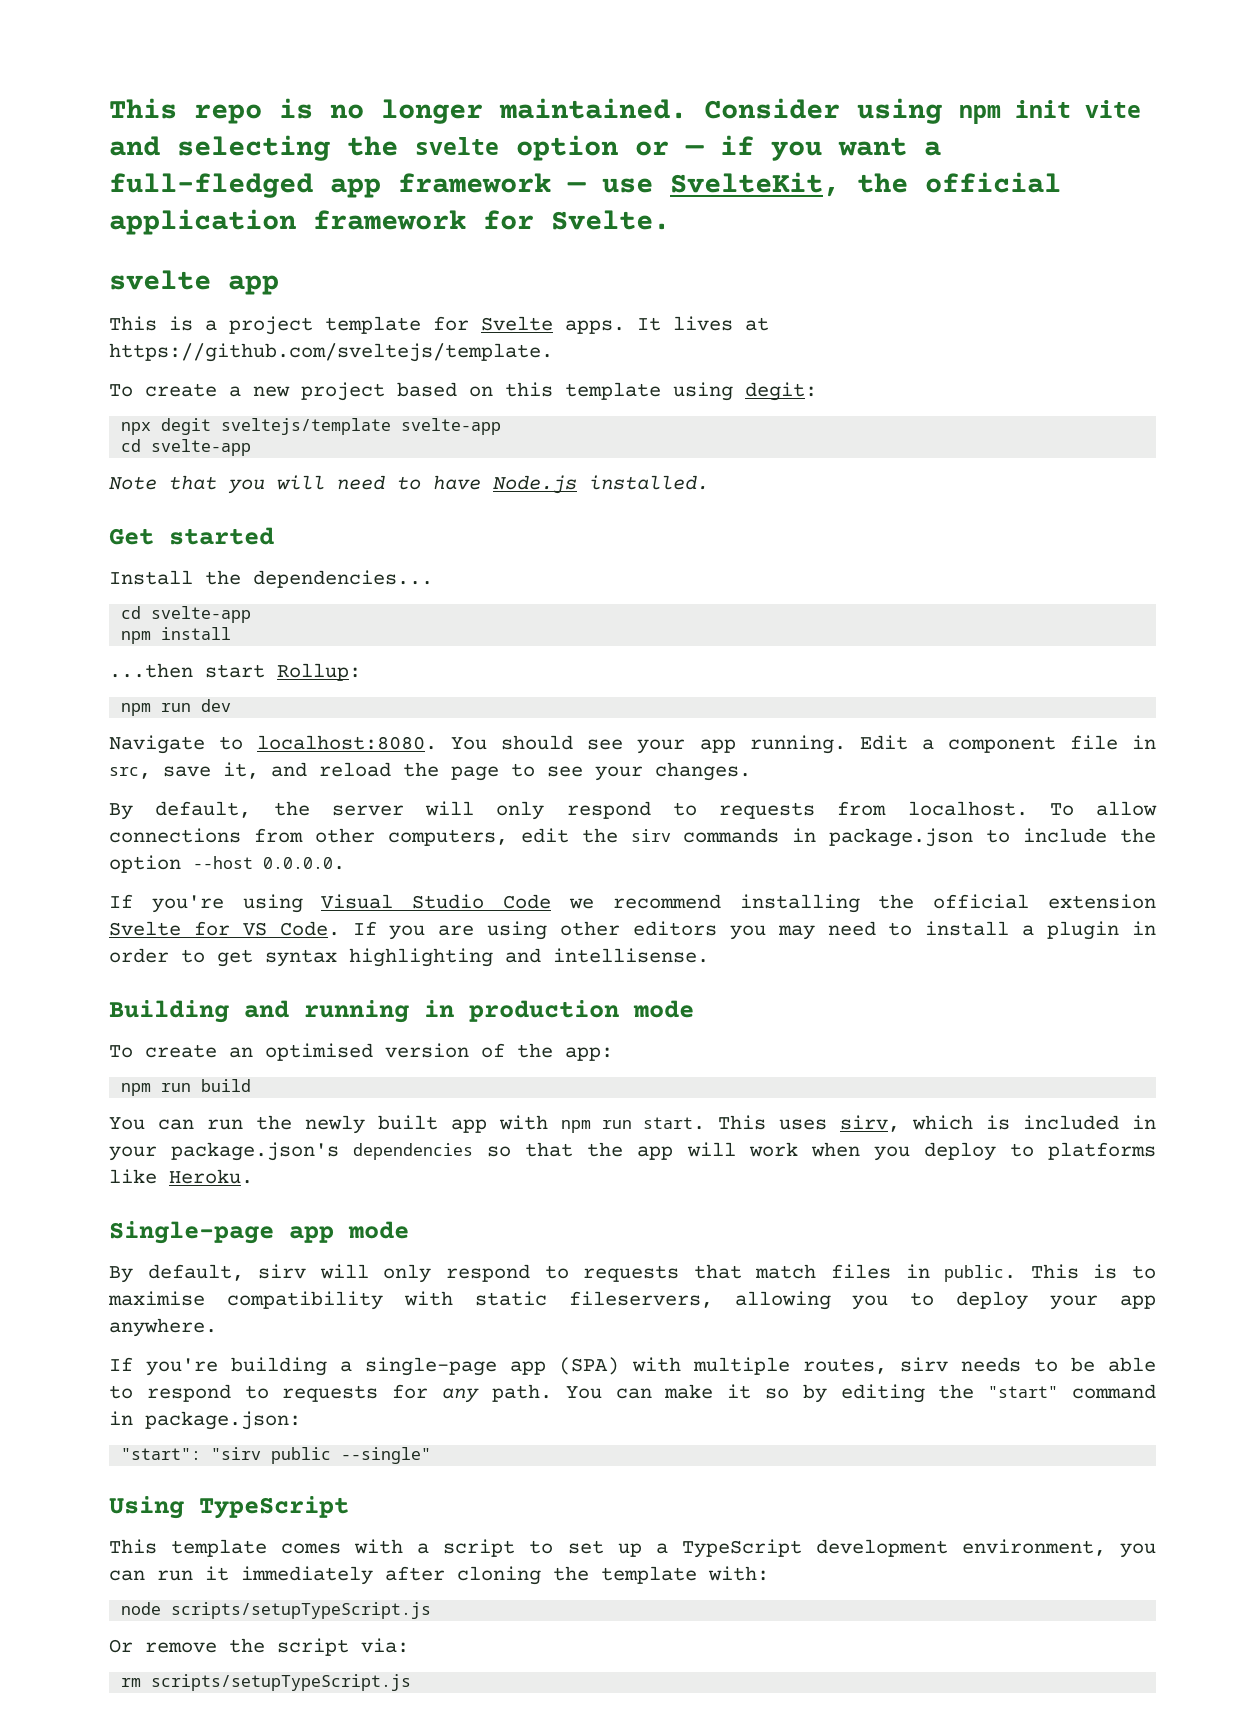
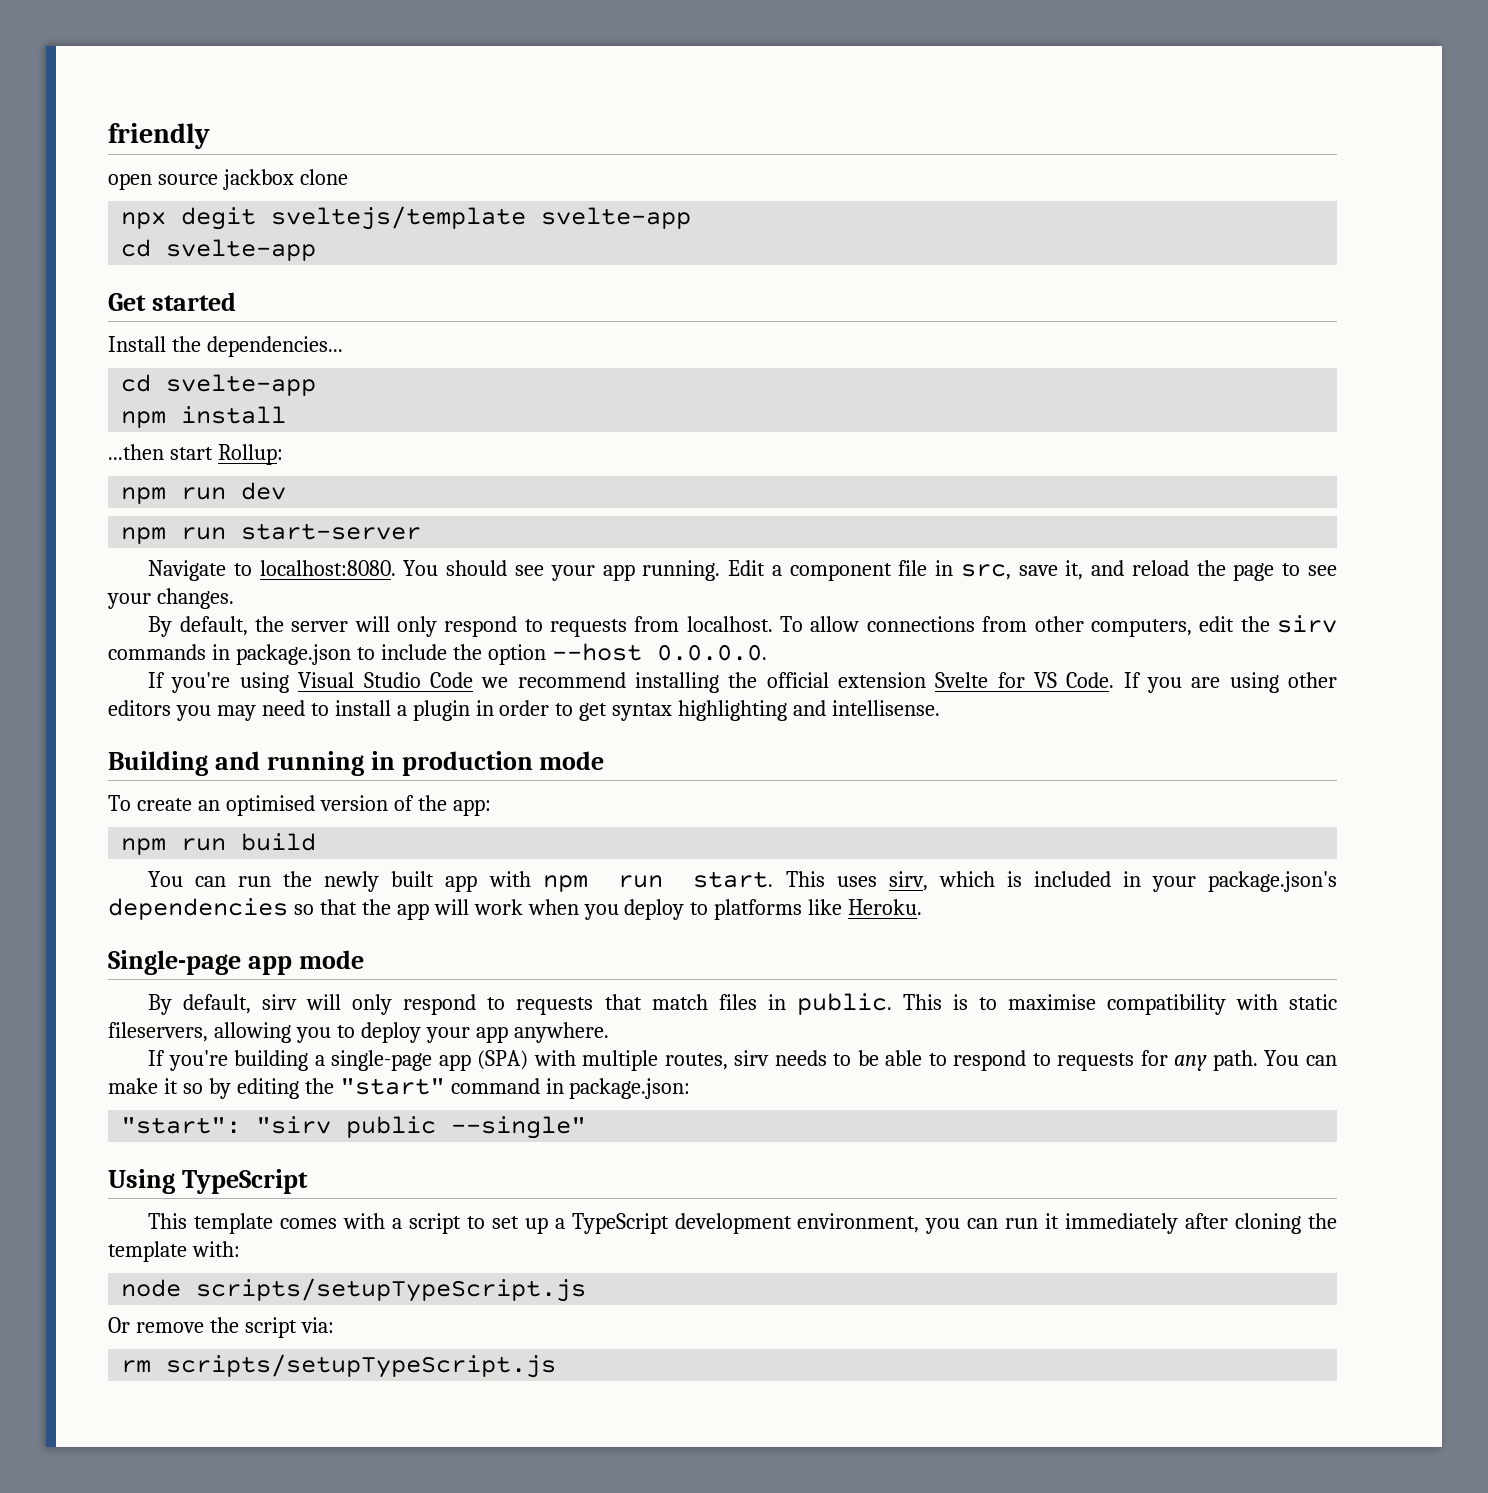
[109,98,1141,124] [109,135,941,161] [109,172,1061,198] [109,209,670,235] [109,270,279,295] [109,316,769,335] [109,343,553,362] [109,382,817,401] This repo is no longer maintained. Consider using npm init vite and selecting the svelte option or — if you want a full-fledged app framework — use SvelteKit, the official application framework for Svelte. // svelte app // This is a project template for Svelte apps. It lives at https://github.com/sveltejs/template. // To create a new project based on this template using degit: -> [108,123,210,149] [108,169,348,190] friendly // open source jackbox clone
[109,475,709,494] // Note that you will need to have Node.js installed. -> (317, 250) none
(232, 705) none -> [121,523,422,544] // npm run start-server

